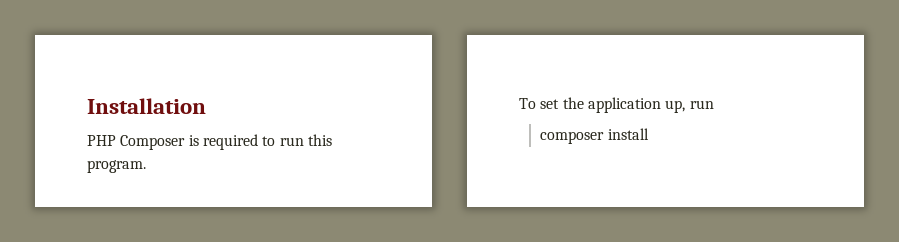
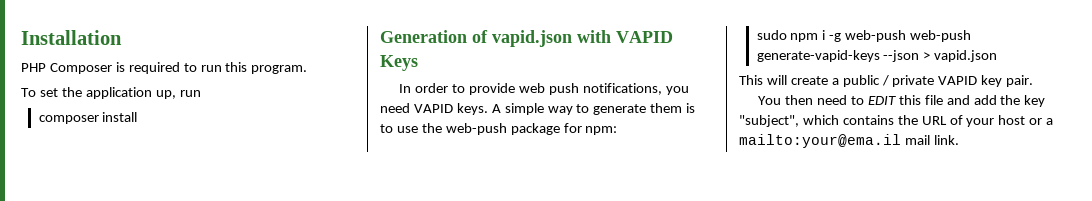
(649, 134) none -> [380,30,673,47] [380,55,418,71] [399,83,689,95] [380,103,696,115] [380,123,618,135] [756,30,972,42] [756,50,998,62] [739,75,1034,87] [758,95,1046,107] [739,115,1054,127] [739,134,959,148] // Generation of vapid.json with VAPID Keys // In order to provide web push notifications, you need VAPID keys. A simple way to generate them is to use the web-push package for npm: // sudo npm i -g web-push web-push generate-vapid-keys --json > vapid.json // This will create a public / private VAPID key pair. // You then need to EDIT this file and add the key "subject", which contains the URL of your host or a mailto:your@ema.il mail link.

